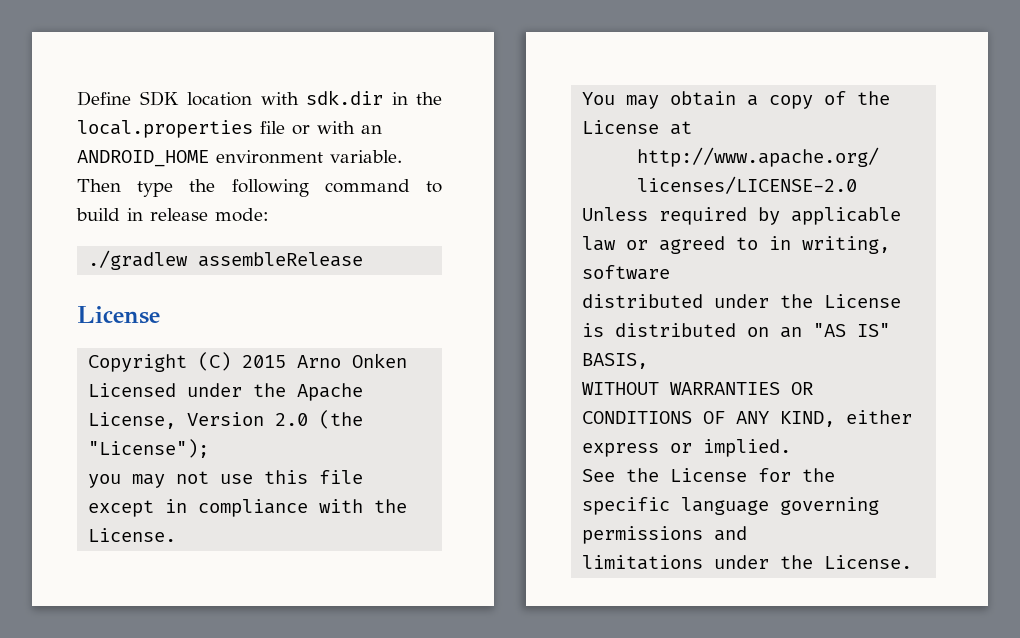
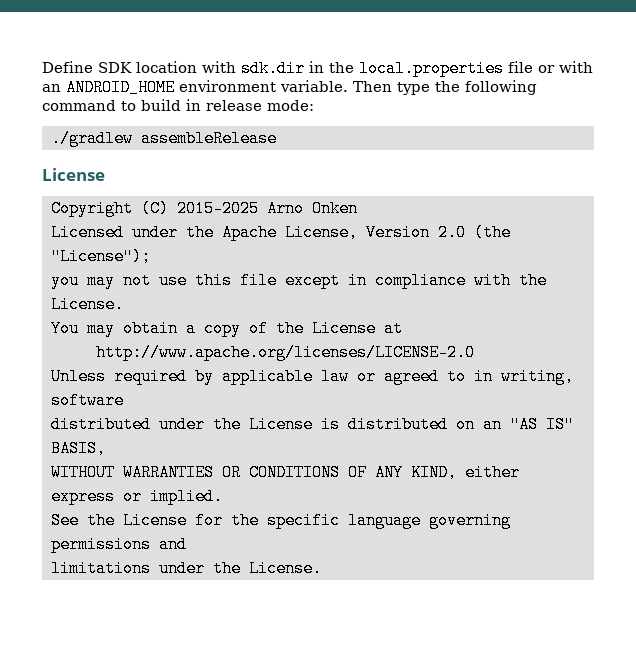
[242,355,287,368] 2015 -> [176,200,259,217] 2015-2025

